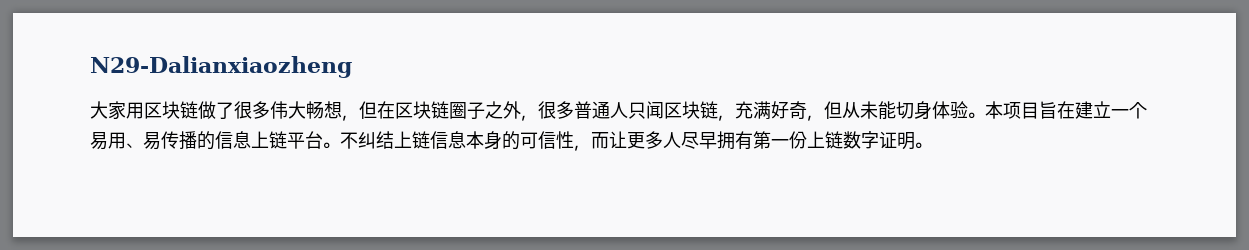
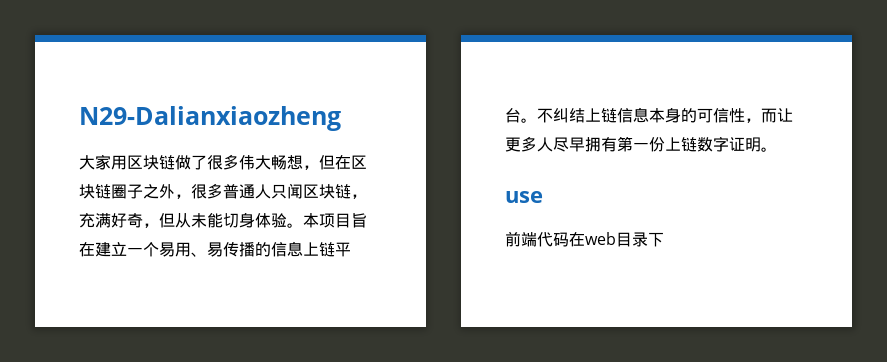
(932, 145) none -> [505,191,543,203] [505,231,664,247] // use // 前端代码在web目录下

